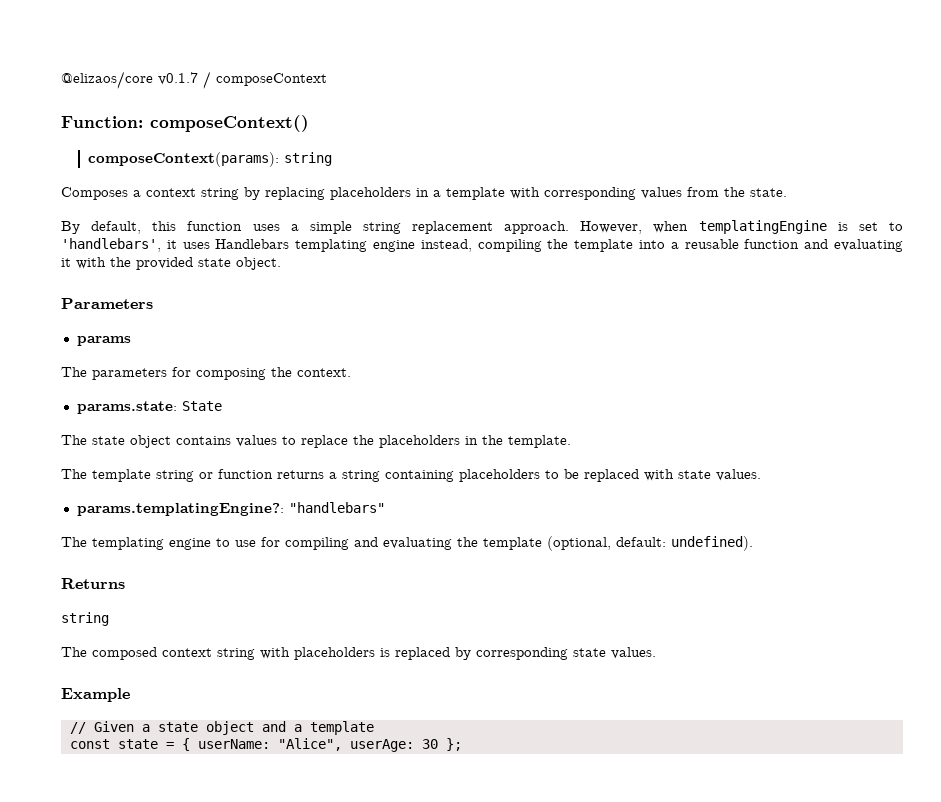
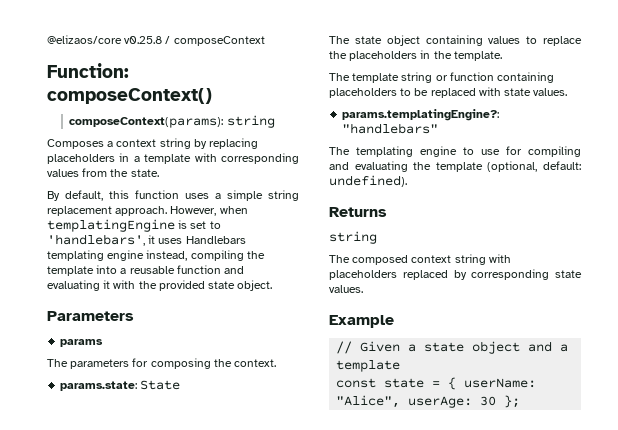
[158,72,198,85] v0.1.7 -> [124,36,163,44] v0.25.8
[176,436,231,445] contains -> [425,35,483,46] containing
[277,470,380,482] returns a string -> (494, 76) none
[380,648,390,657] is -> (397, 275) none

